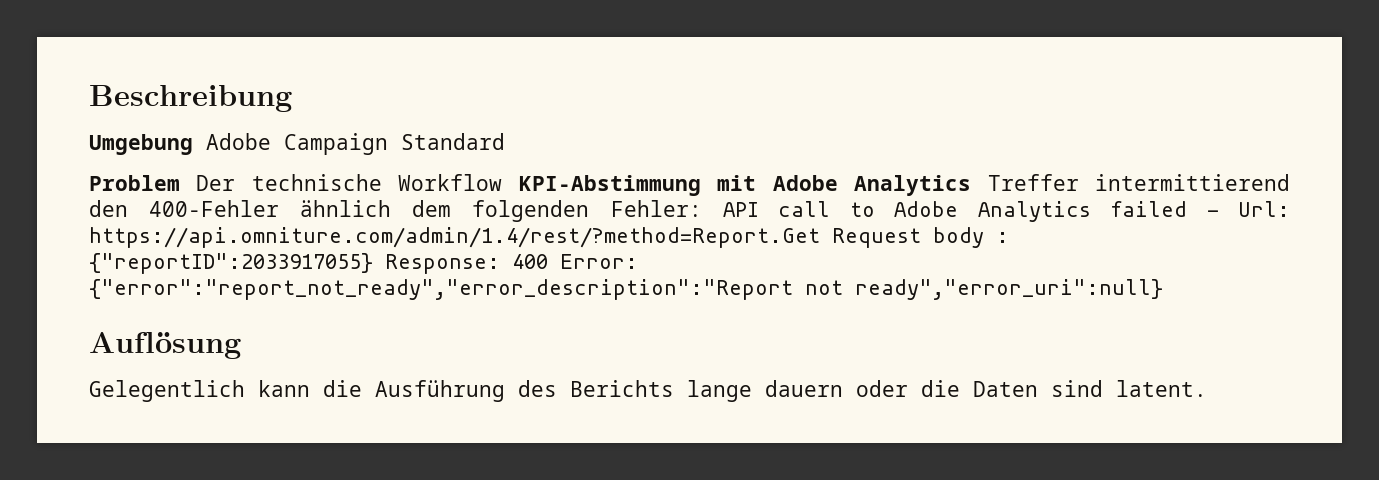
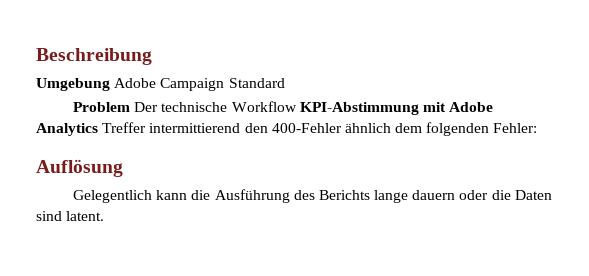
[722,201,1291,222] [89,227,1009,248] [89,253,638,274] [89,279,1163,300] API call to Adobe Analytics failed - Url: https://api.omniture.com/admin/1.4/rest/?method=Report.Get Request body : {"reportID":2033917055} Response: 400 Error: {"error":"report_not_ready","error_description":"Report not ready","error_uri":null} -> (538, 128) none

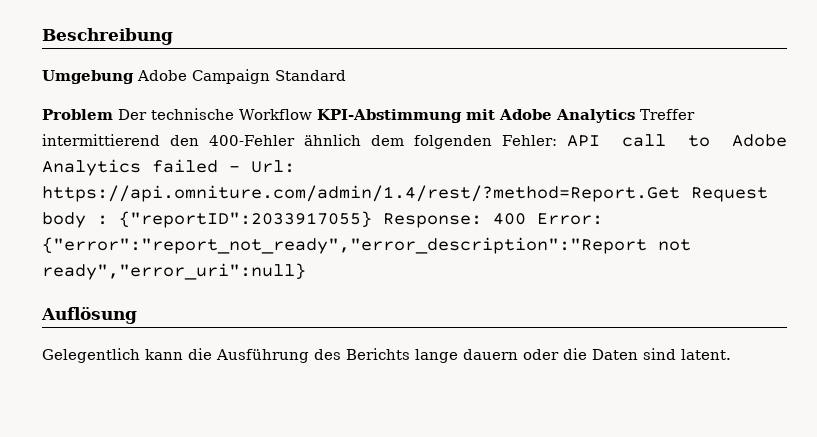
(538, 128) none -> [567,134,787,147] [42,159,295,176] [42,185,768,202] [42,211,603,228] [42,237,691,254] [42,263,306,280] API call to Adobe Analytics failed - Url: https://api.omniture.com/admin/1.4/rest/?method=Report.Get Request body : {"reportID":2033917055} Response: 400 Error: {"error":"report_not_ready","error_description":"Report not ready","error_uri":null}

